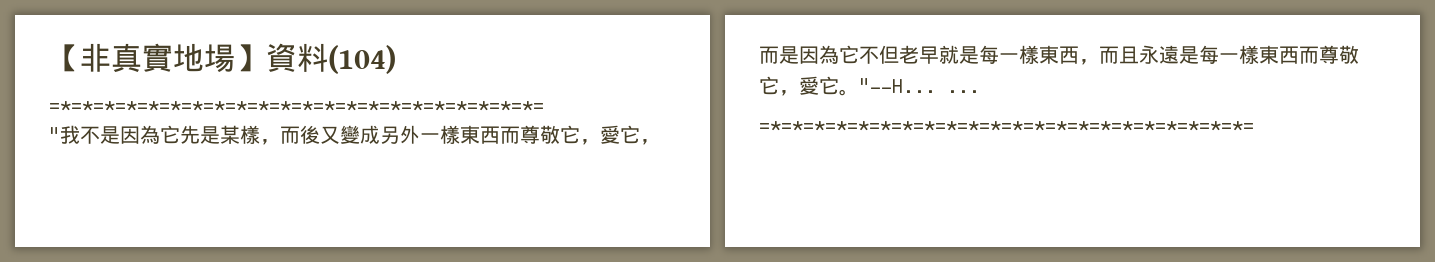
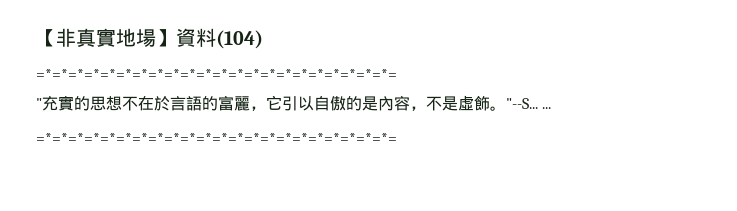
[60,125,660,145] [759,45,1359,65] [759,76,936,96] 我不是因為它先是某樣，而後又變成另外一樣東西而尊敬它，愛它，而是因為它不但老早就是每一樣東西，而且永遠是每一樣東西而尊敬它，愛它。"--H... -> [42,95,538,111] 充實的思想不在於言語的富麗，它引以自傲的是內容，不是虛飾。"--S...

